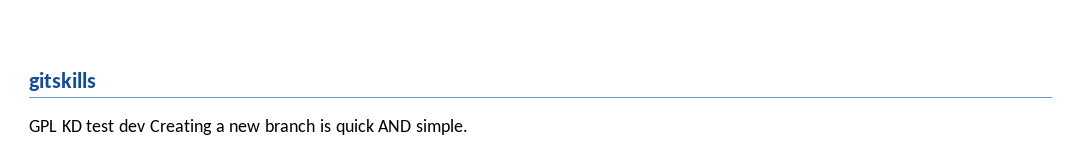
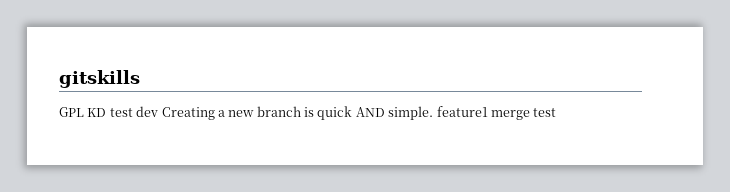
(468, 127) none -> [436,106,557,120] feature1 merge test

